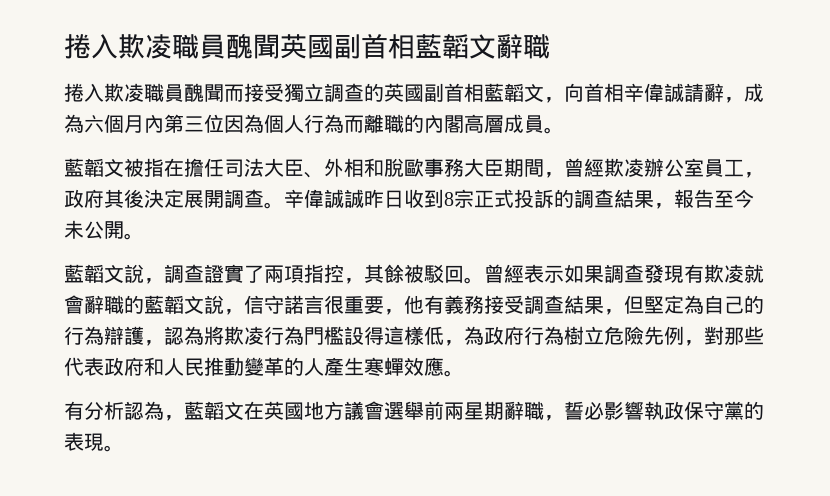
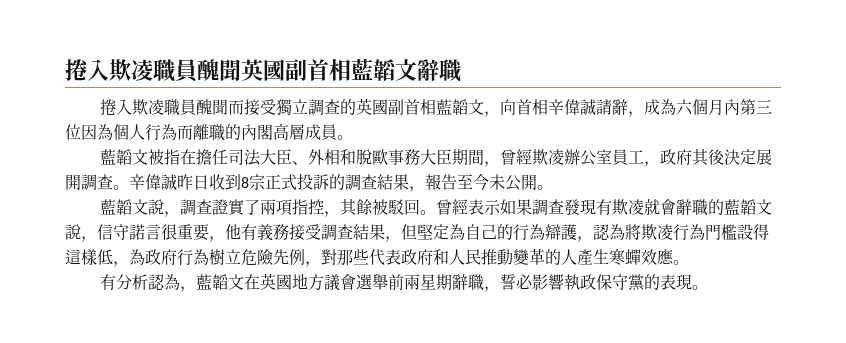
[344,189,364,208] 誠 -> (177, 182) none

